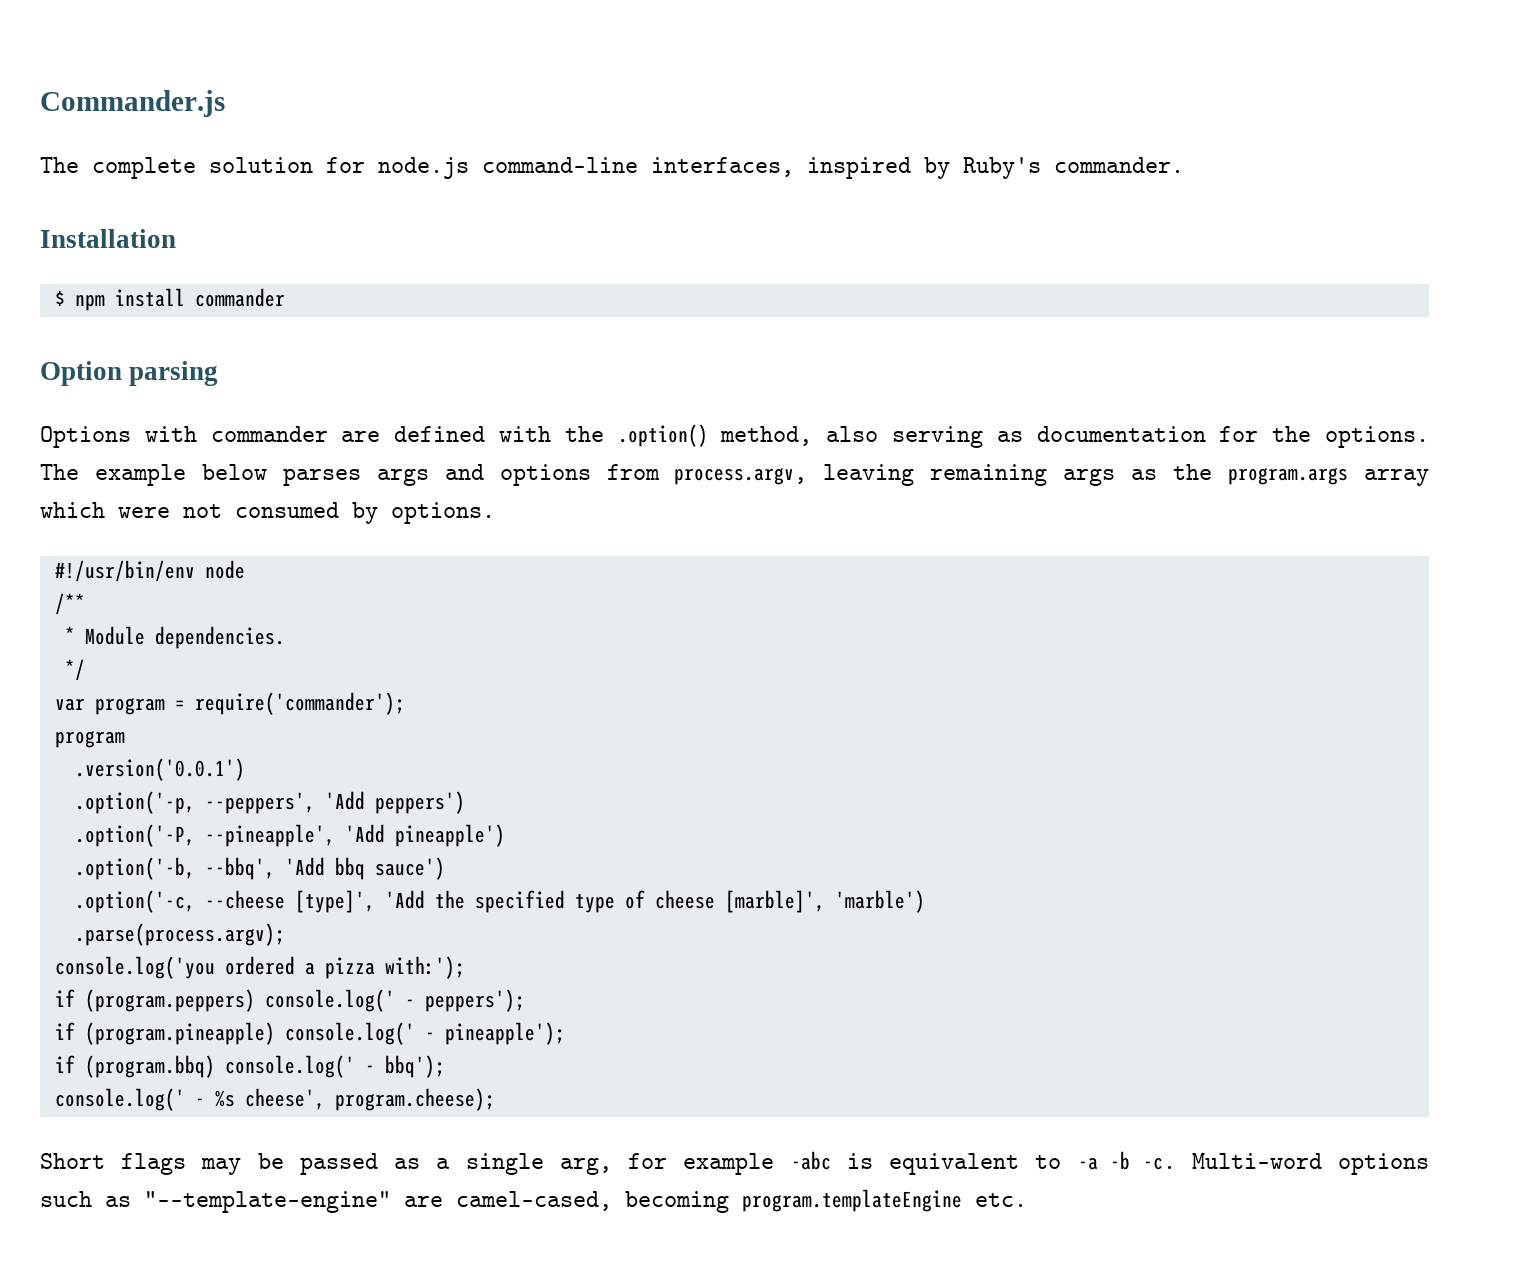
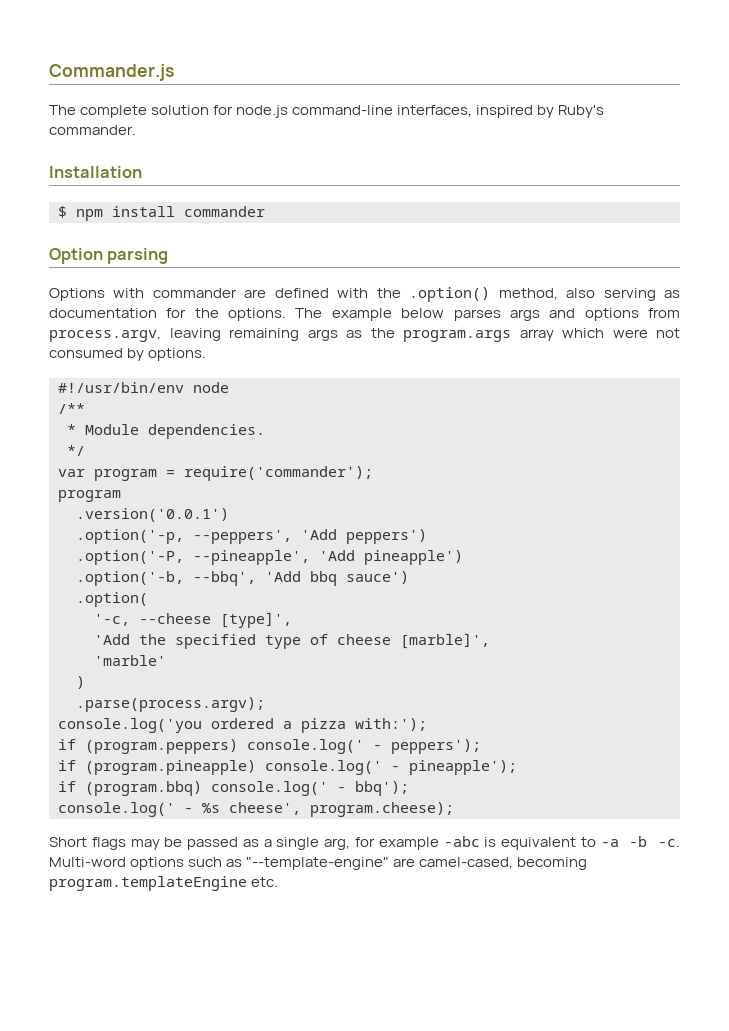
[74,890,195,913] .option('-c, -> [76,592,148,607] [94,614,130,626] .option( // '-c,
(375, 901) none -> (292, 620) //
[834,890,925,913] 'marble') -> [94,655,166,666] [76,676,85,689] // 'marble' // )

